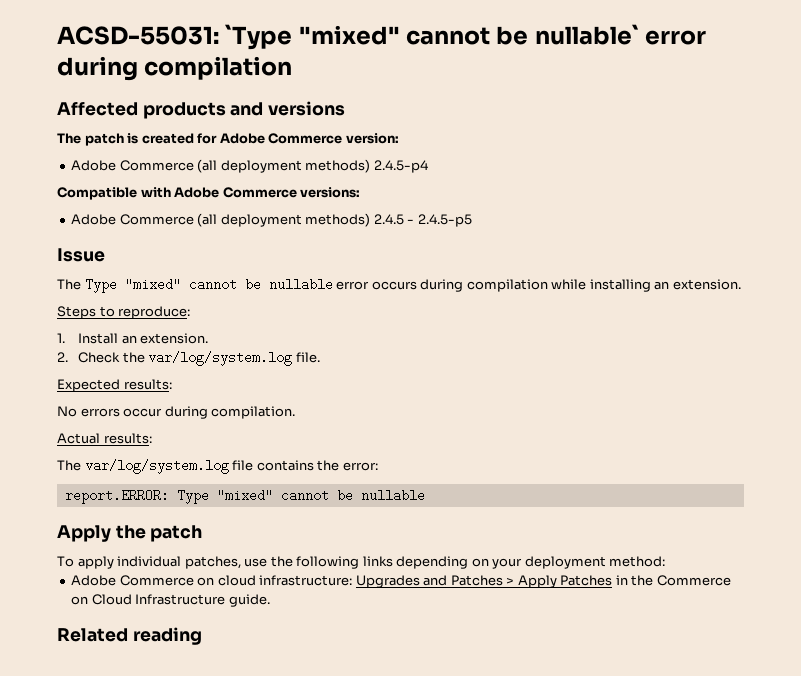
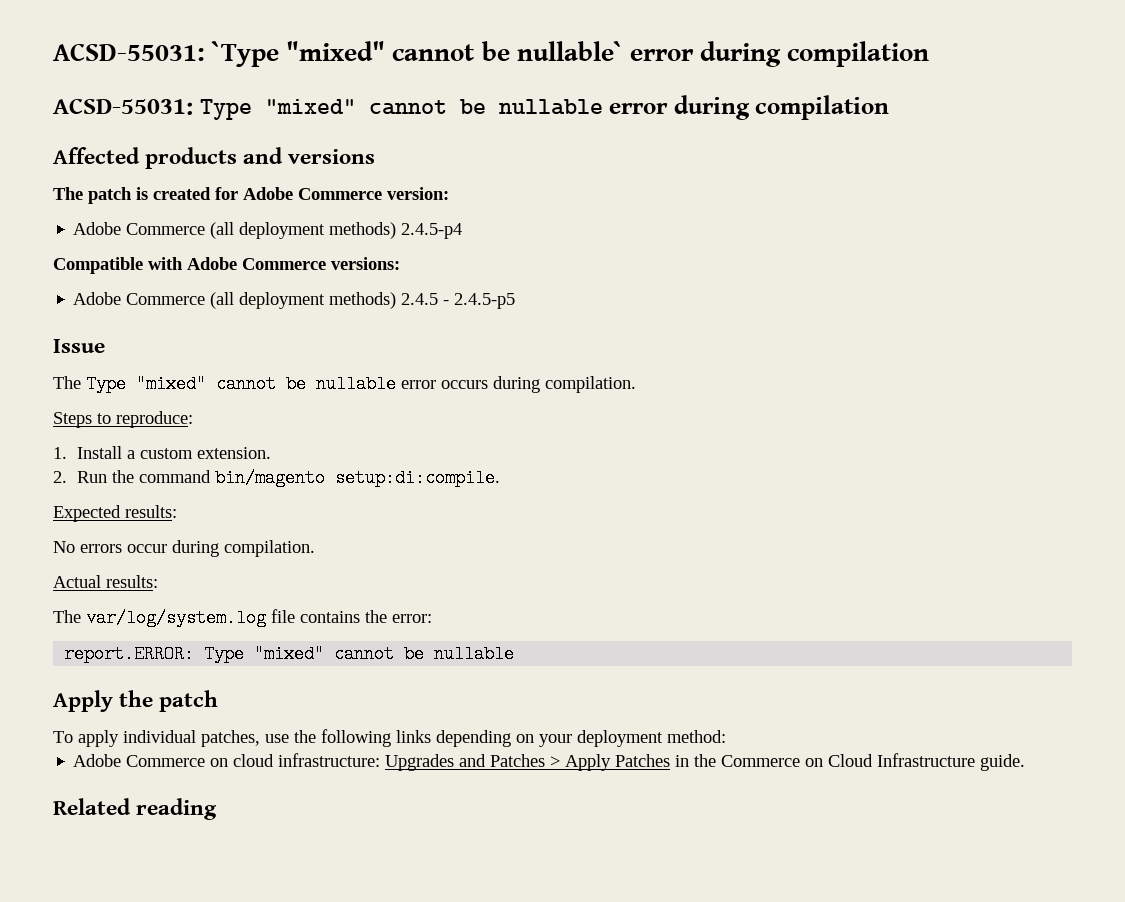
(293, 68) none -> [53,95,890,120] // ACSD-55031: Type "mixed" cannot be nullable error during compilation
[466,279,741,292] compilation while installing an extension. -> [545,376,636,393] compilation.
[121,335,137,344] an -> [126,448,193,459] a custom
[78,351,320,366] Check the var/log/system.log file. -> [76,469,500,487] Run the command bin/magento setup:di:compile.

